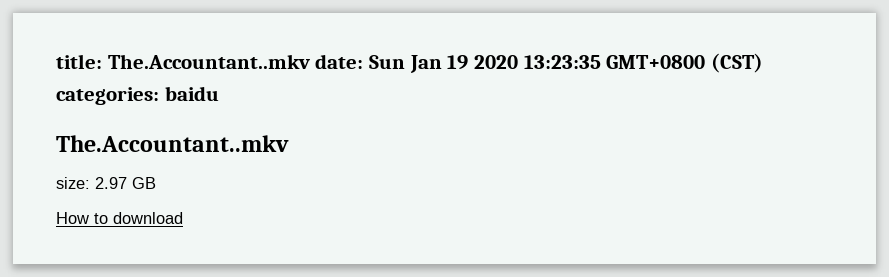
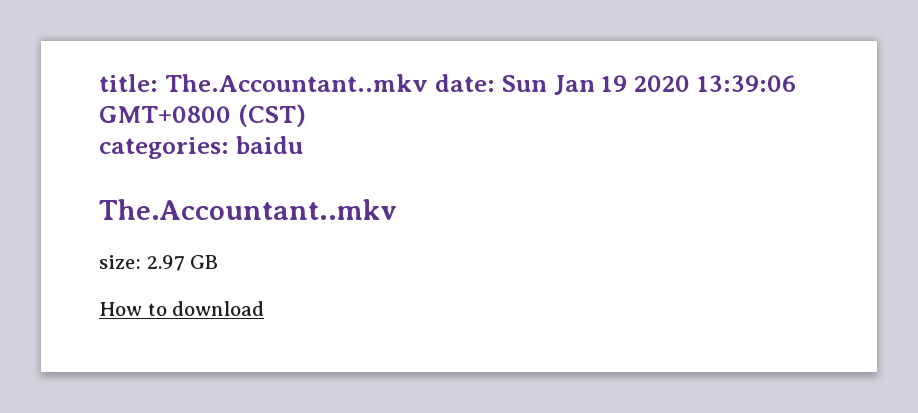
[523,55,601,69] 13:23:35 -> [697,75,797,92] 13:39:06

